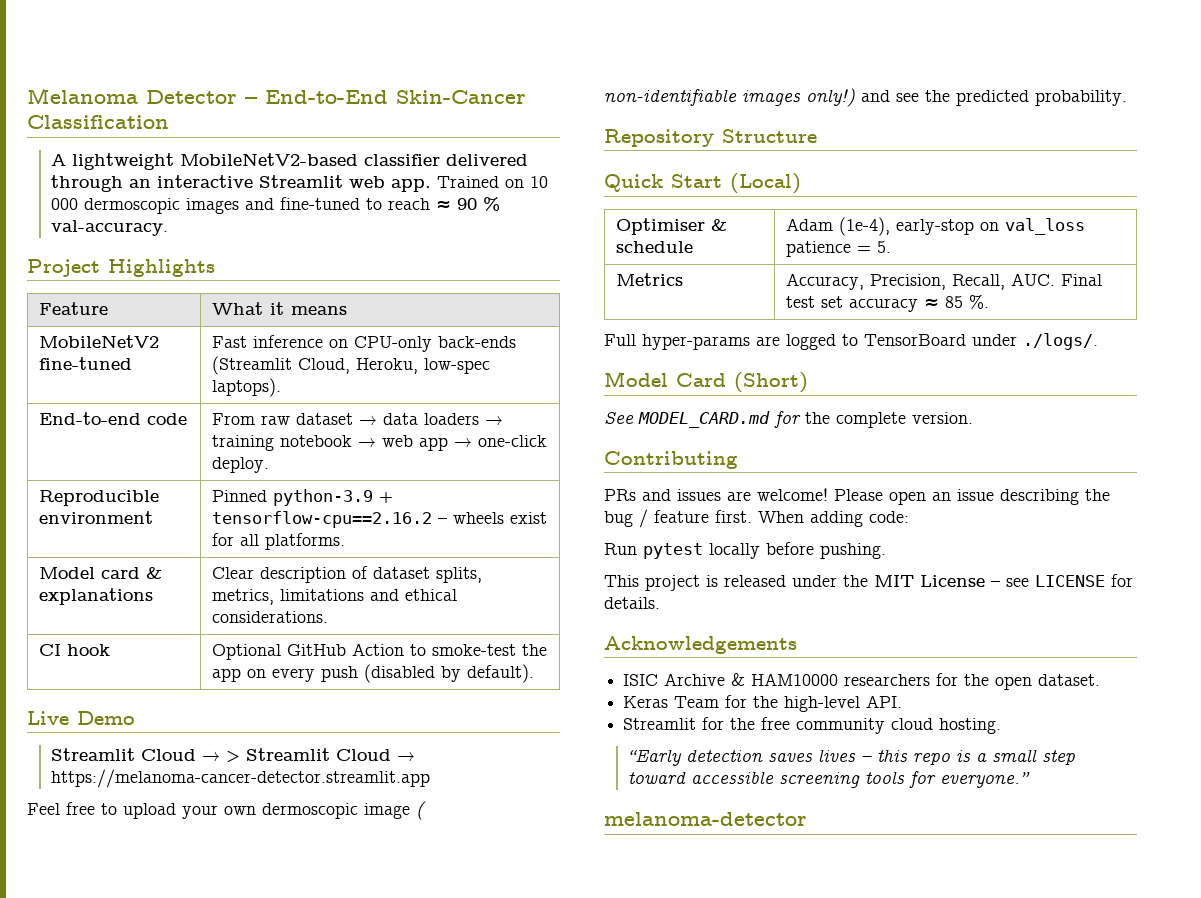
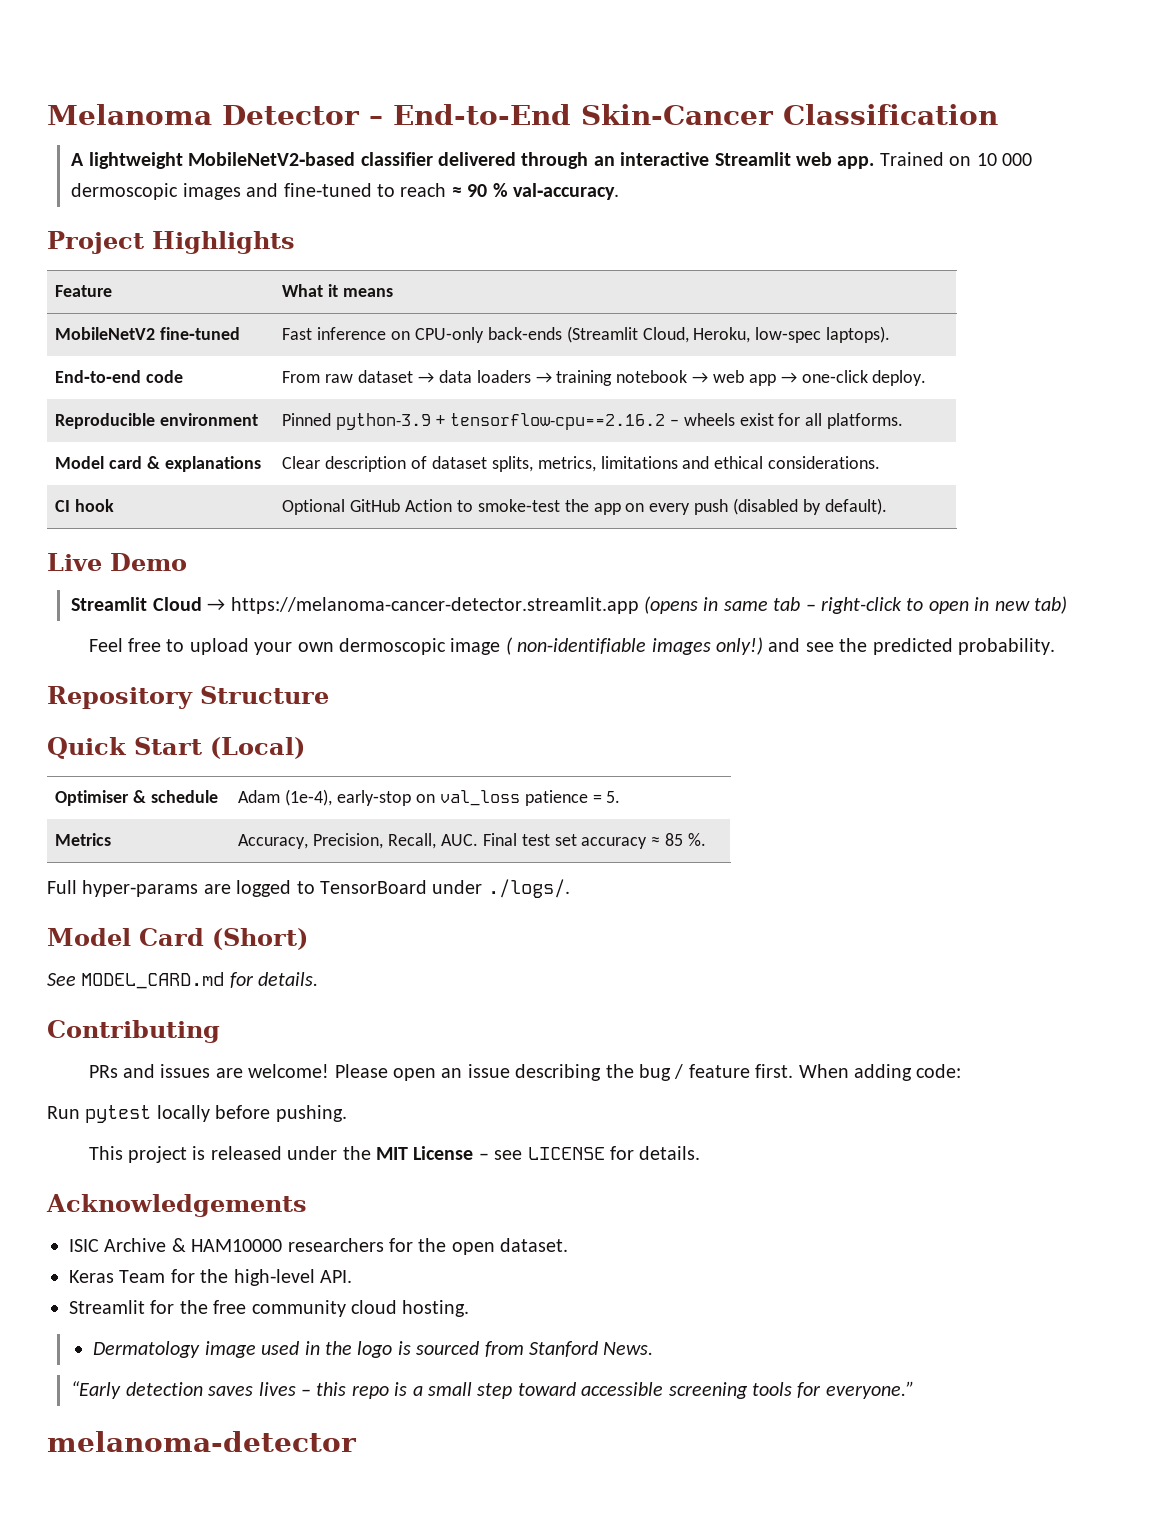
[226,748,416,763] [51,769,431,788] > Streamlit Cloud → https://melanoma-cancer-detector.streamlit.app -> [230,596,1067,614] https://melanoma-cancer-detector.streamlit.app (opens in same tab – right-click to open in new tab)
[805,412,973,428] the complete version. -> [258,972,319,986] details.
(1002, 726) none -> [93,1341,654,1358] // Dermatology image used in the logo is sourced from Stanford News.

